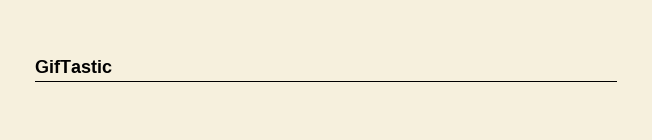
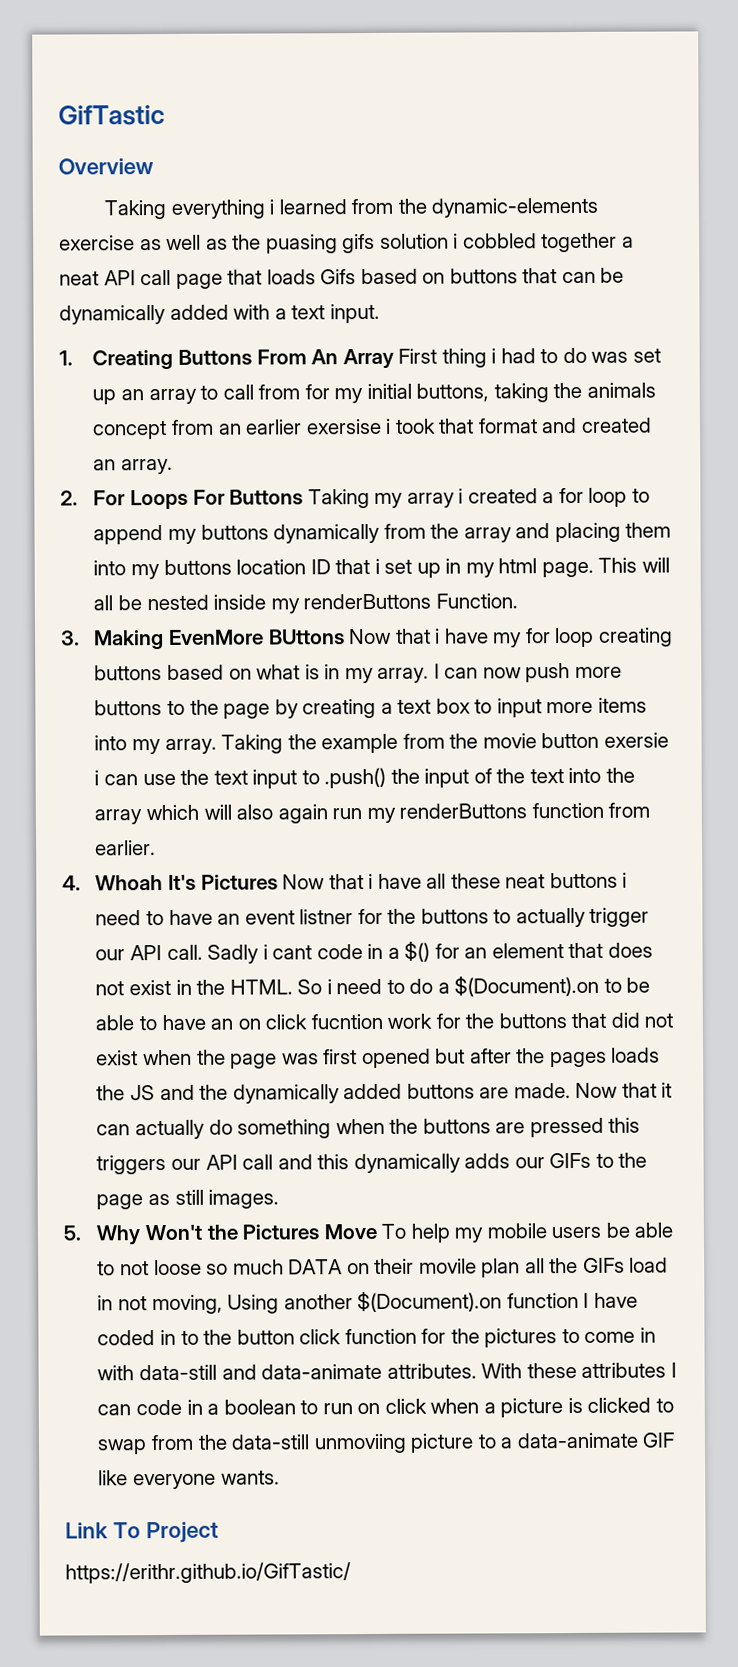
(112, 66) none -> [58,158,154,175] [103,197,599,220] [59,232,634,254] [59,267,625,289] [59,303,380,325] [59,347,661,370] [92,382,656,405] [92,417,652,440] [93,458,174,475] [60,487,650,510] [93,522,672,545] [93,557,670,580] [93,593,518,614] [61,627,673,650] [94,663,622,684] [94,697,647,719] [94,732,669,755] [94,767,635,789] [94,802,651,825] [95,840,157,856] [62,872,628,891] [95,907,650,928] [95,940,653,964] [95,974,651,997] [95,1012,674,1031] [96,1047,661,1069] [96,1082,673,1104] [96,1117,641,1140] [96,1152,648,1175] [96,1189,280,1210] [63,1222,674,1246] [97,1257,669,1278] [97,1290,638,1315] [97,1327,656,1348] [97,1362,677,1381] [97,1397,674,1418] [97,1432,676,1455] [98,1470,280,1490] [65,1521,219,1544] [65,1562,351,1584] // Overview // Taking everything i learned from the dynamic-elements exercise as well as the puasing gifs solution i cobbled together a neat API call page that loads Gifs based on buttons that can be dynamically added with a text input. // 1. Creating Buttons From An Array First thing i had to do was set up an array to call from for my initial buttons, taking the animals concept from an earlier exersise i took that format and created an array. // 2. For Loops For Buttons Taking my array i created a for loop to append my buttons dynamically from the array and placing them into my buttons location ID that i set up in my html page. This will all be nested inside my renderButtons Function. // 3. Making EvenMore BUttons Now that i have my for loop creating buttons based on what is in my array. I can now push more buttons to the page by creating a text box to input more items into my array. Taking the example from the movie button exersie i can use the text input to .push() the input of the text into the array which will also again run my renderButtons function from earlier. // 4. Whoah It's Pictures Now that i have all these neat buttons i need to have an event listner for the buttons to actually trigger our API call. Sadly i cant code in a $() for an element that does not exist in the HTML. So i need to do a $(Document).on to be able to have an on click fucntion work for the buttons that did not exist when the page was first opened but after the pages loads the JS and the dynamically added buttons are made. Now that it can actually do something when the buttons are pressed this triggers our API call and this dynamically adds our GIFs to the page as still images. // 5. Why Won't the Pictures Move To help my mobile users be able to not loose so much DATA on their movile plan all the GIFs load in not moving, Using another $(Document).on function I have coded in to the button click function for the pictures to come in with data-still and data-animate attributes. With these attributes I can code in a boolean to run on click when a picture is clicked to swap from the data-still unmoviing picture to a data-animate GIF like everyone wants. // Link To Project // https://erithr.github.io/GifTastic/

